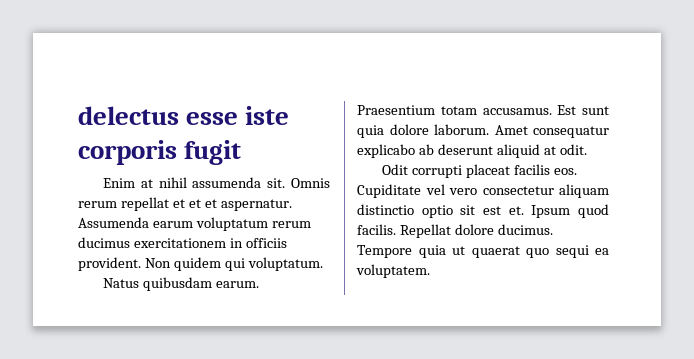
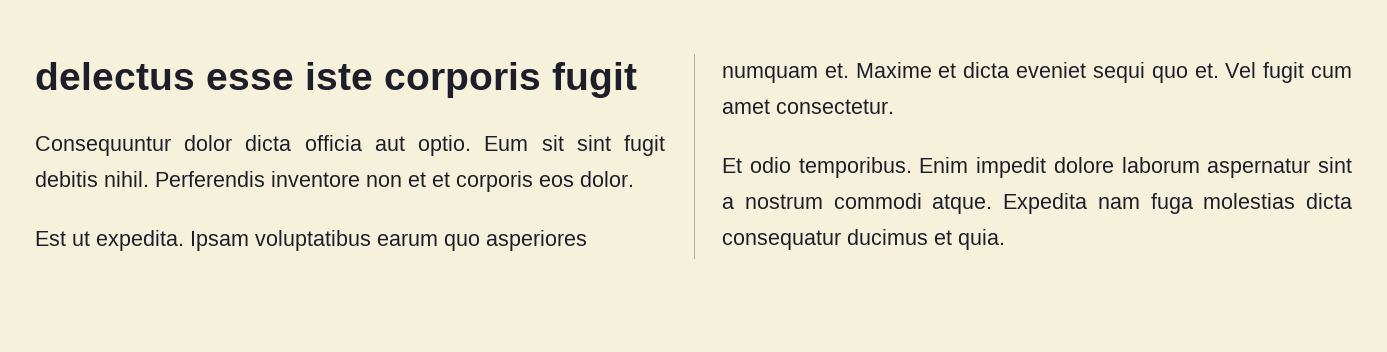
[103,177,331,188] [78,197,292,211] [78,217,311,231] [78,237,287,248] [78,257,323,271] [103,277,259,291] [357,105,609,115] [357,124,609,138] [357,144,587,158] [382,164,577,178] [357,184,609,198] [357,204,609,218] [357,224,553,238] [357,245,609,258] [356,264,430,278] Enim at nihil assumenda sit. Omnis rerum repellat et et et aspernatur. Assumenda earum voluptatum rerum ducimus exercitationem in officiis provident. Non quidem qui voluptatum. // Natus quibusdam earum. Praesentium totam accusamus. Est sunt quia dolore laborum. Amet consequatur explicabo ab deserunt aliquid at odit. // Odit corrupti placeat facilis eos. Cupiditate vel vero consectetur aliquam distinctio optio sit est et. Ipsum quod facilis. Repellat dolore ducimus. Tempore quia ut quaerat quo sequi ea voluptatem. -> [35,135,665,156] [35,171,634,192] [35,230,587,251] [722,62,1352,83] [722,99,894,114] [722,157,1352,178] [722,193,1352,214] [722,229,1005,250] Consequuntur dolor dicta officia aut optio. Eum sit sint fugit debitis nihil. Perferendis inventore non et et corporis eos dolor. // Est ut expedita. Ipsam voluptatibus earum quo asperiores numquam et. Maxime et dicta eveniet sequi quo et. Vel fugit cum amet consectetur. // Et odio temporibus. Enim impedit dolore laborum aspernatur sint a nostrum commodi atque. Expedita nam fuga molestias dicta consequatur ducimus et quia.

